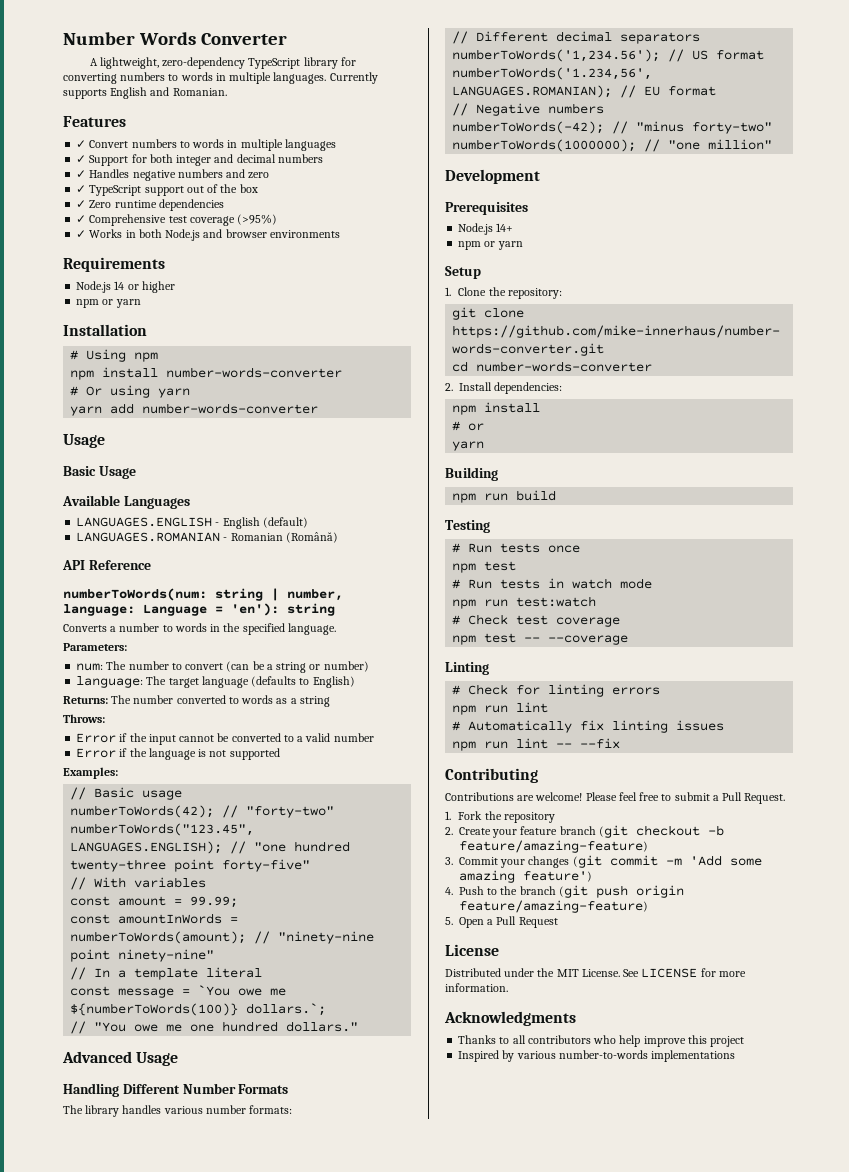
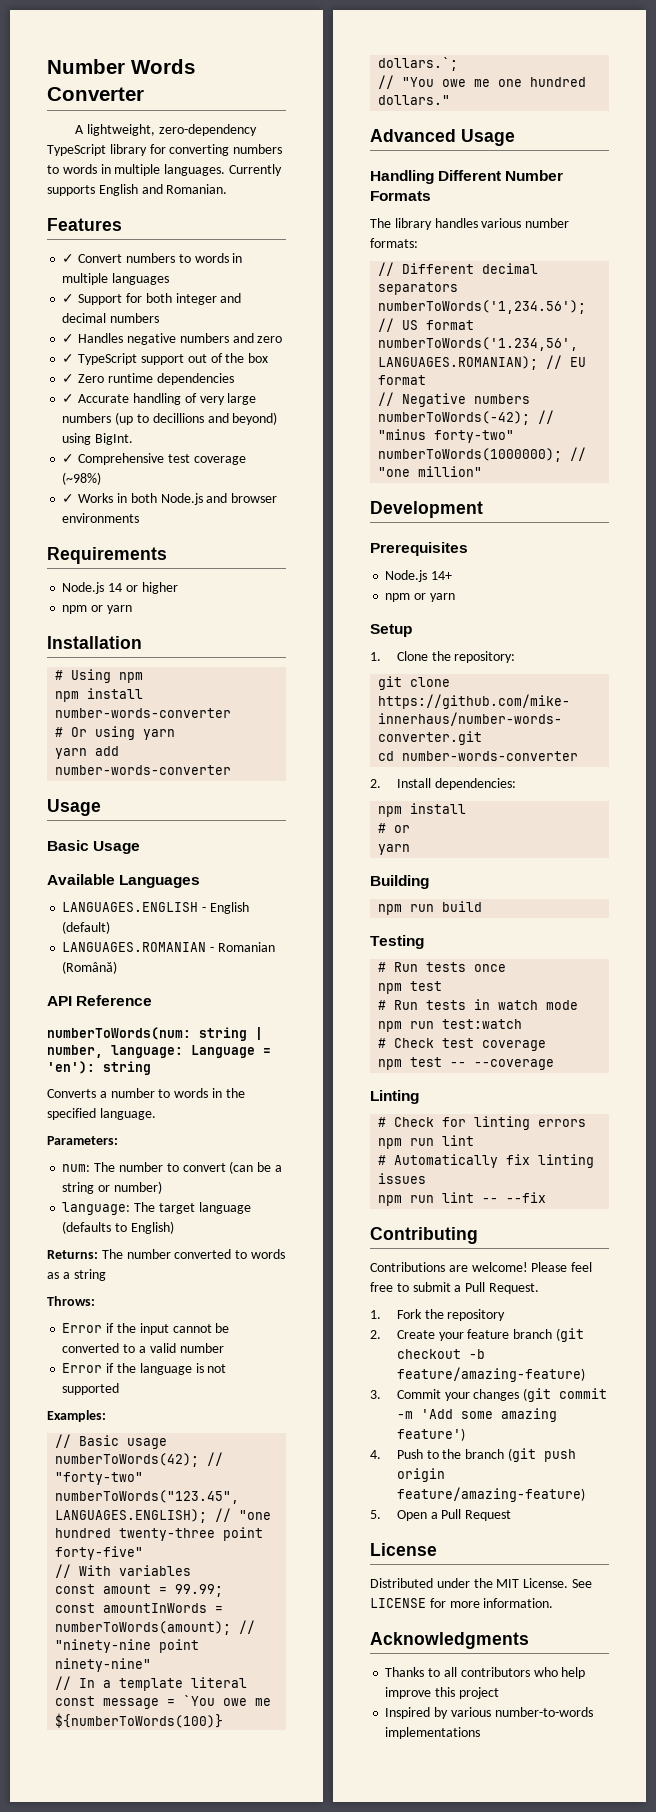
(224, 205) none -> [62,393,257,405] [62,412,278,425] [62,433,134,445] // ✓ Accurate handling of very large numbers (up to decillions and beyond) using BigInt.
[237,214,278,225] (>95%) -> [62,472,102,485] (~98%)

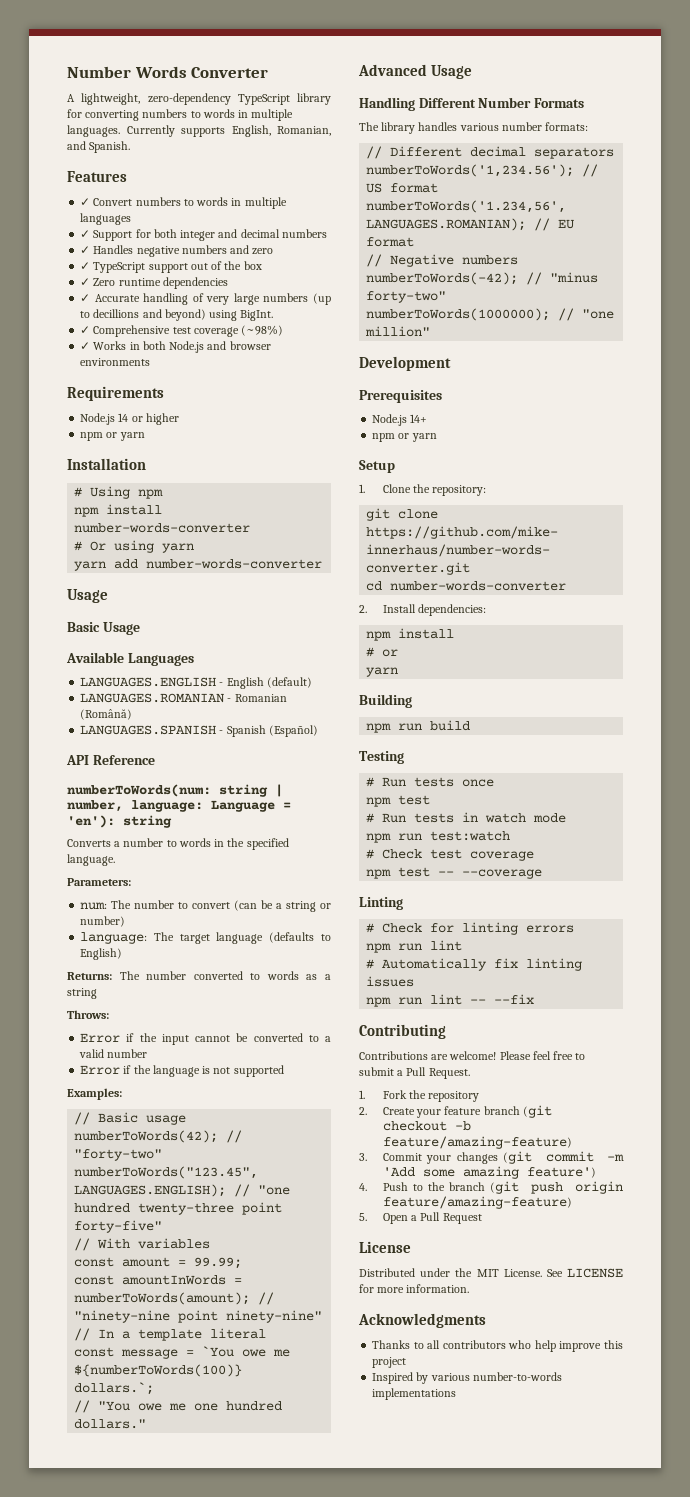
[98,184,228,196] English and Romanian. -> [231,125,331,137] [67,141,131,153] English, Romanian, and Spanish.
(118, 967) none -> [80,725,318,737] // LANGUAGES.SPANISH - Spanish (Español)

